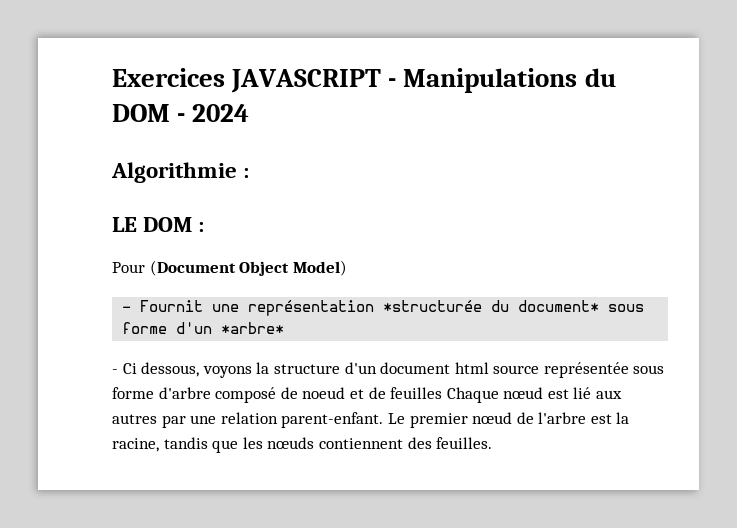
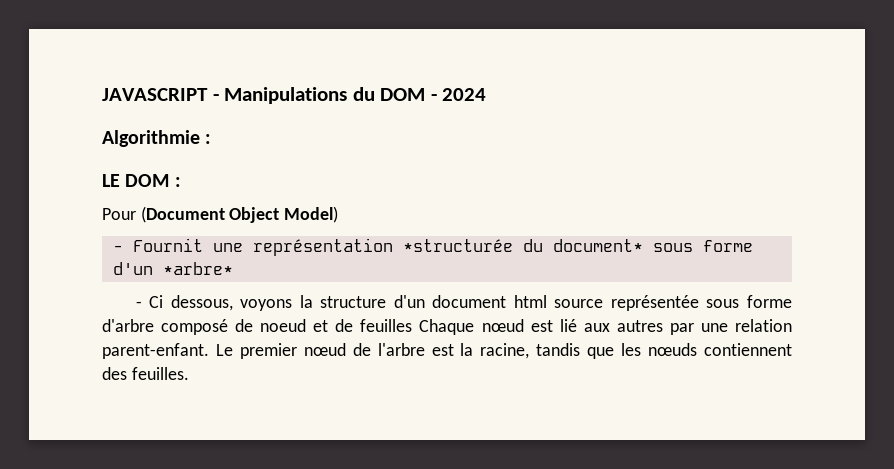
[112,68,225,87] Exercices -> (102, 94) none

